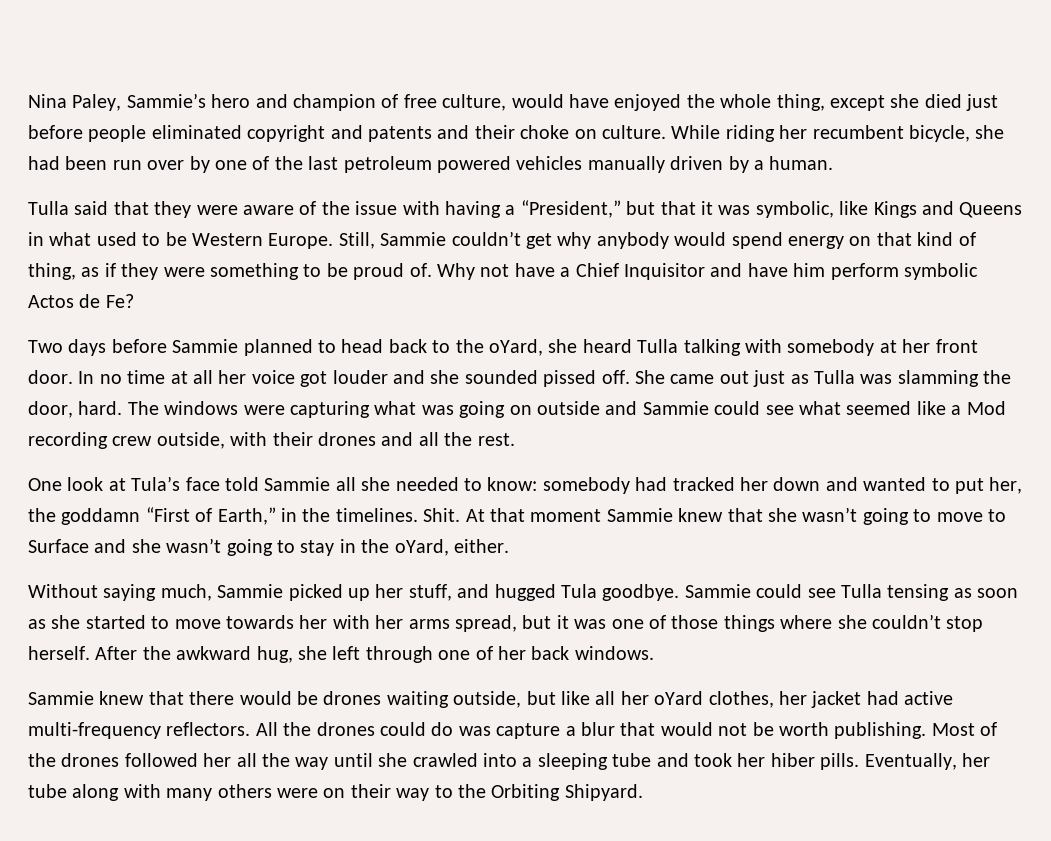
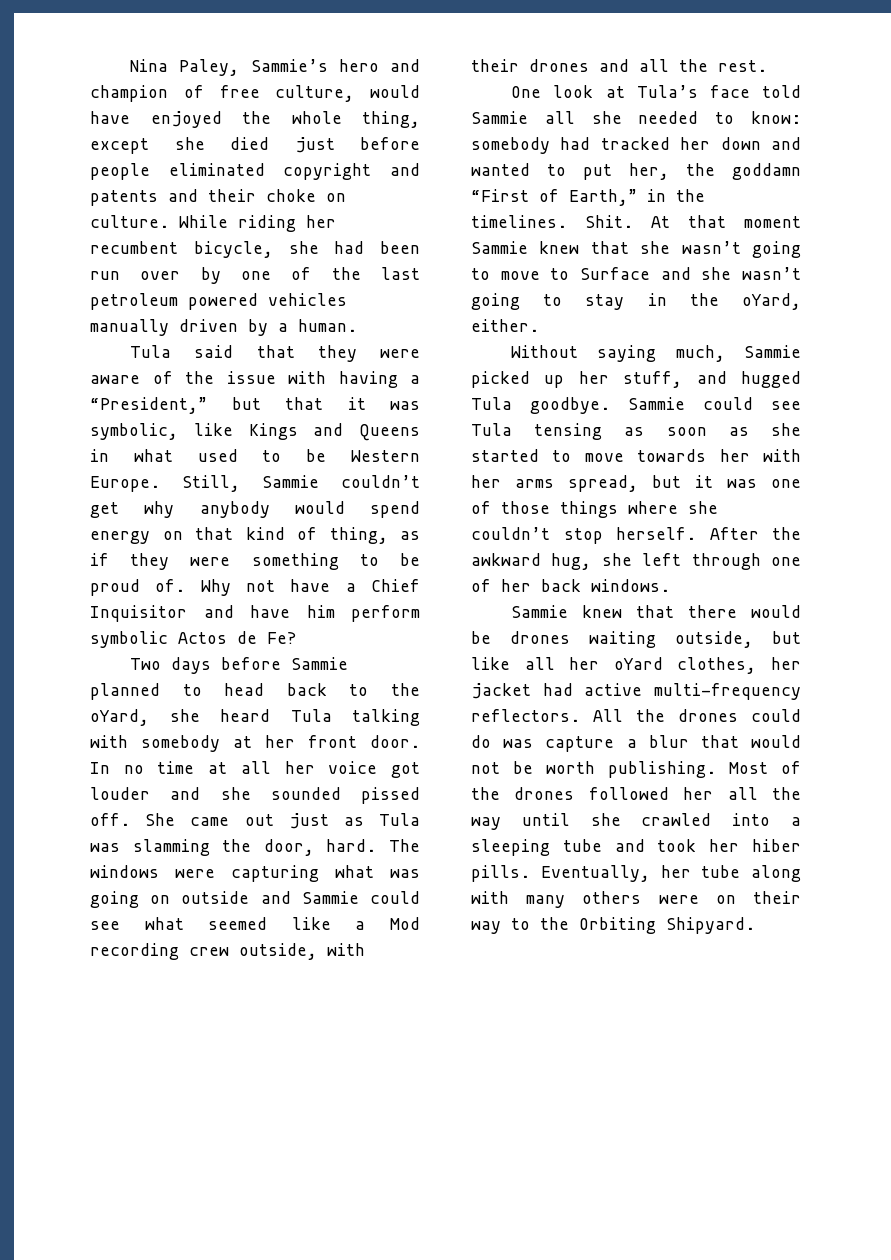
[28,201,69,215] Tulla -> [130,345,172,358] Tula
[637,339,679,353] Tulla -> [290,709,332,722] Tula
[813,370,855,384] Tulla -> [379,813,420,826] Tula
[840,584,882,598] Tulla -> [471,423,512,436] Tula

